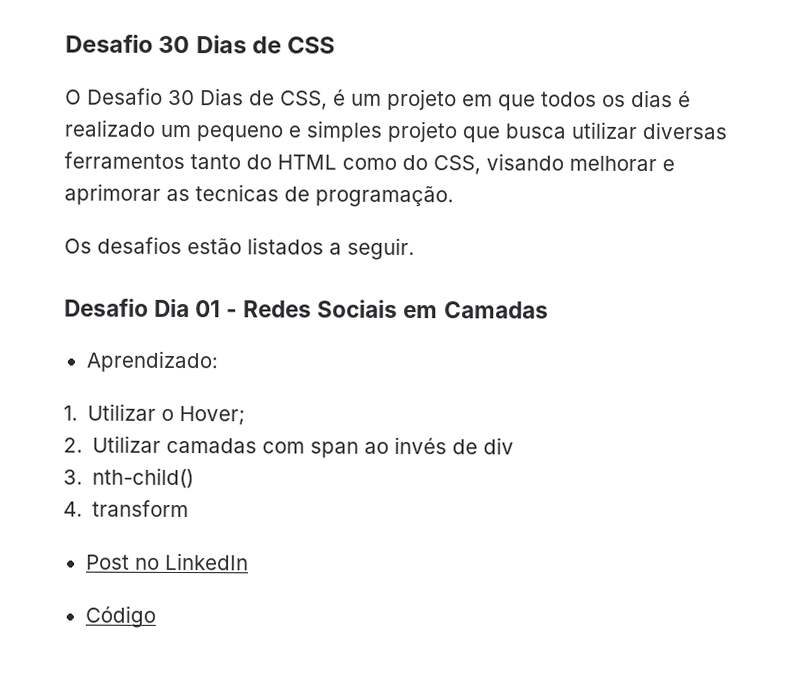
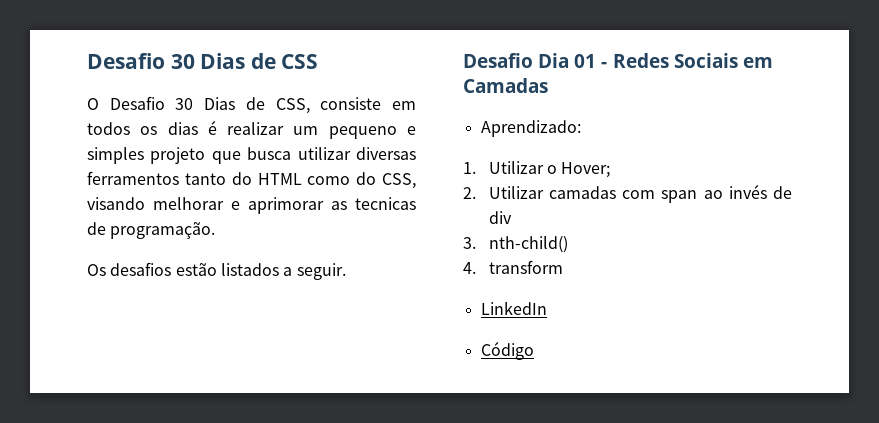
[333,88,536,111] é um projeto em que -> [320,97,417,110] consiste em
[64,119,155,137] realizado -> [227,122,285,135] realizar
[85,554,160,570] Post no -> (563, 267) none

